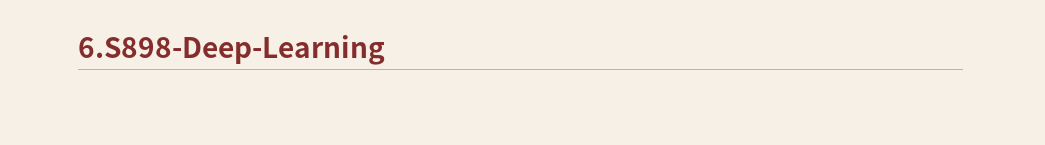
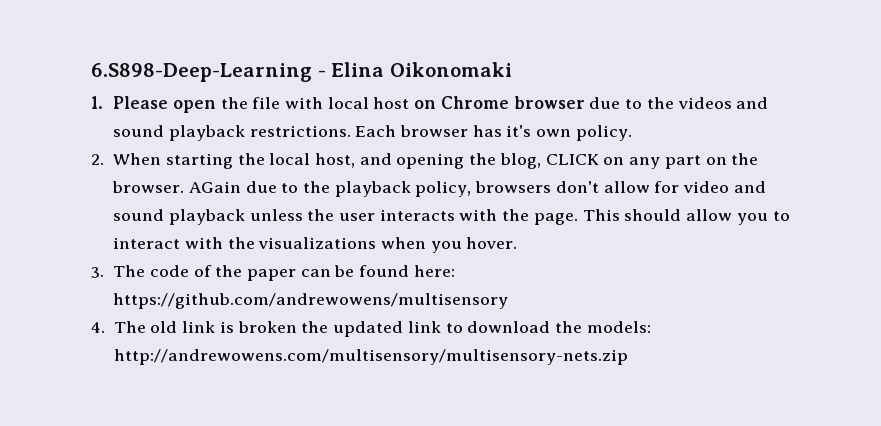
(385, 50) none -> [317,62,512,77] [91,96,769,113] [113,125,632,141] [91,153,759,169] [112,181,766,197] [113,209,790,225] [113,237,518,253] [91,265,455,281] [113,293,509,309] [91,321,651,337] [113,349,628,365] - Elina Oikonomaki // 1. Please open the file with local host on Chrome browser due to the videos and sound playback restrictions. Each browser has it's own policy. // 2. When starting the local host, and opening the blog, CLICK on any part on the browser. AGain due to the playback policy, browsers don't allow for video and sound playback unless the user interacts with the page. This should allow you to interact with the visualizations when you hover. // 3. The code of the paper can be found here: https://github.com/andrewowens/multisensory // 4. The old link is broken the updated link to download the models: http://andrewowens.com/multisensory/multisensory-nets.zip

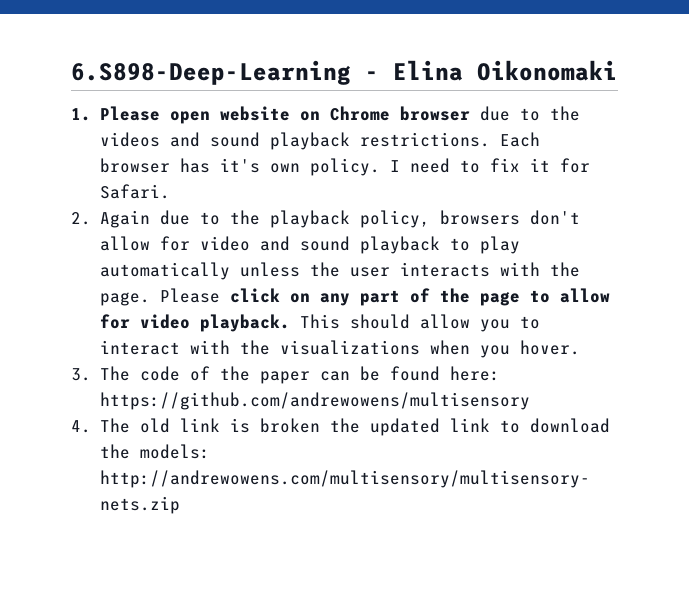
[220,97,410,109] the file with local host -> [219,106,290,121] website
[91,153,759,169] [112,181,241,193] // 2. When starting the local host, and opening the blog, CLICK on any part on the browser. AGain -> [389,158,590,173] [99,184,170,199] [71,210,150,228] I need to fix it for Safari. // 2. Again
(245, 217) none -> [449,236,520,254] [99,262,230,280] to play automatically
(578, 219) none -> [159,288,610,306] [99,314,290,332] Please click on any part of the page to allow for video playback.

